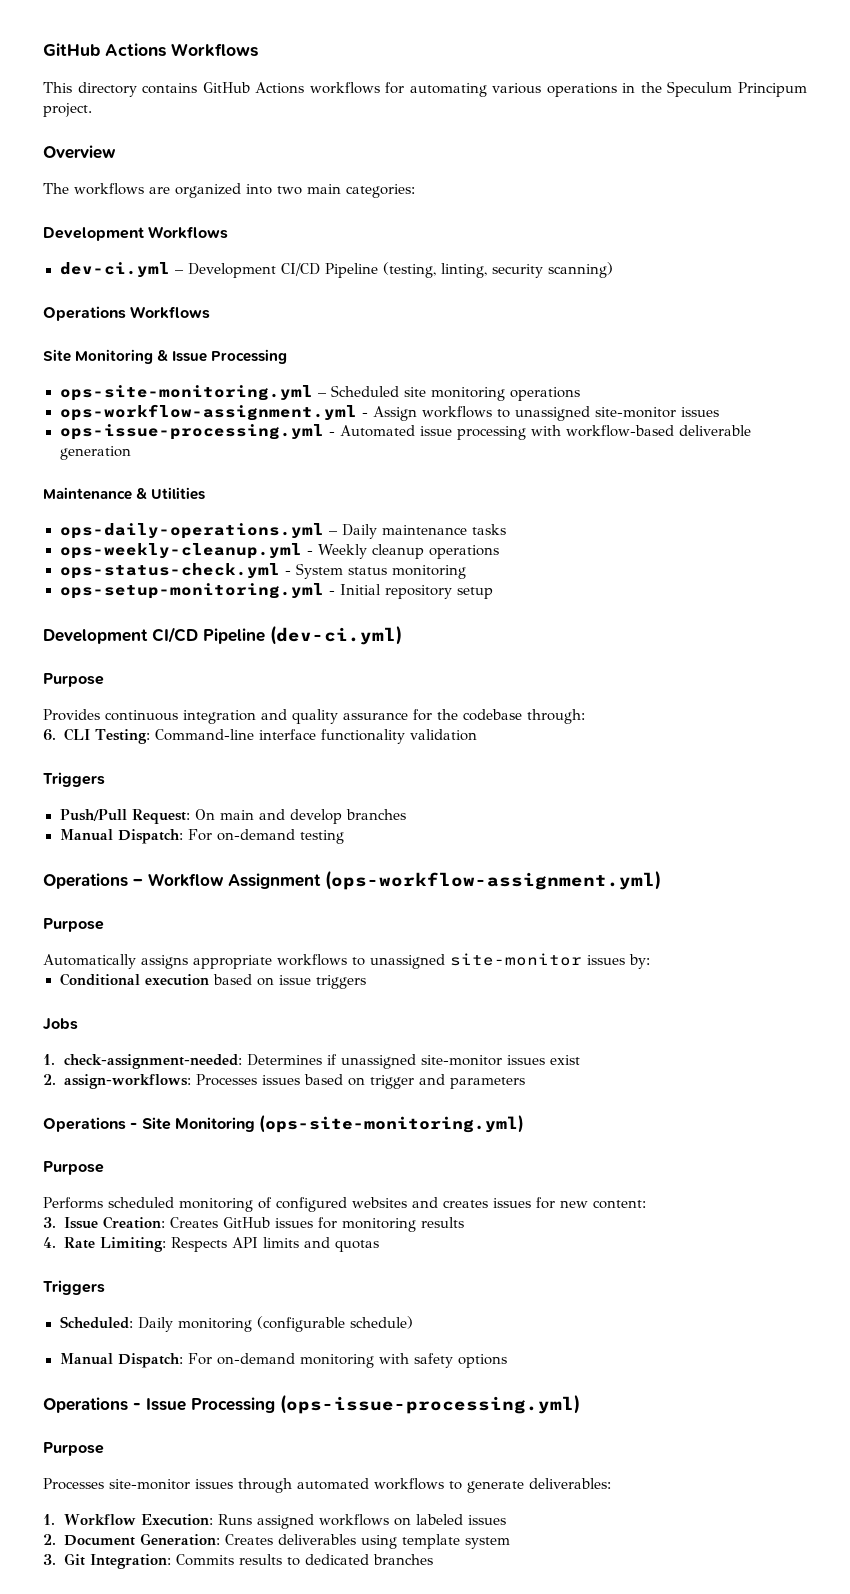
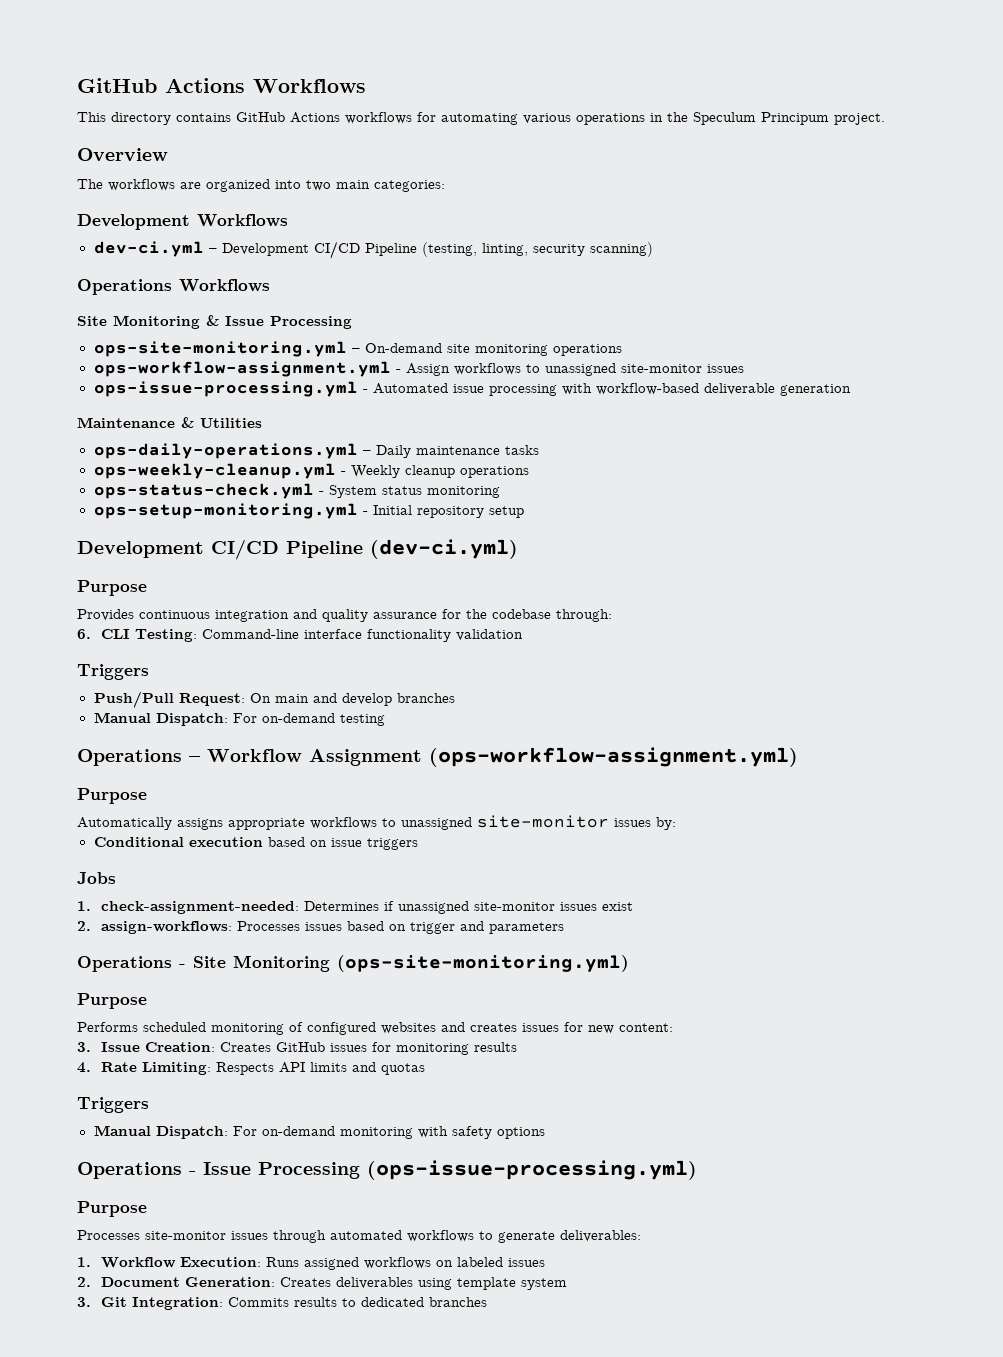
[330,385,399,397] Scheduled -> [364,343,442,353] On-demand
[59,1316,413,1332] // Scheduled: Daily monitoring (configurable schedule) -> (149, 1105) none

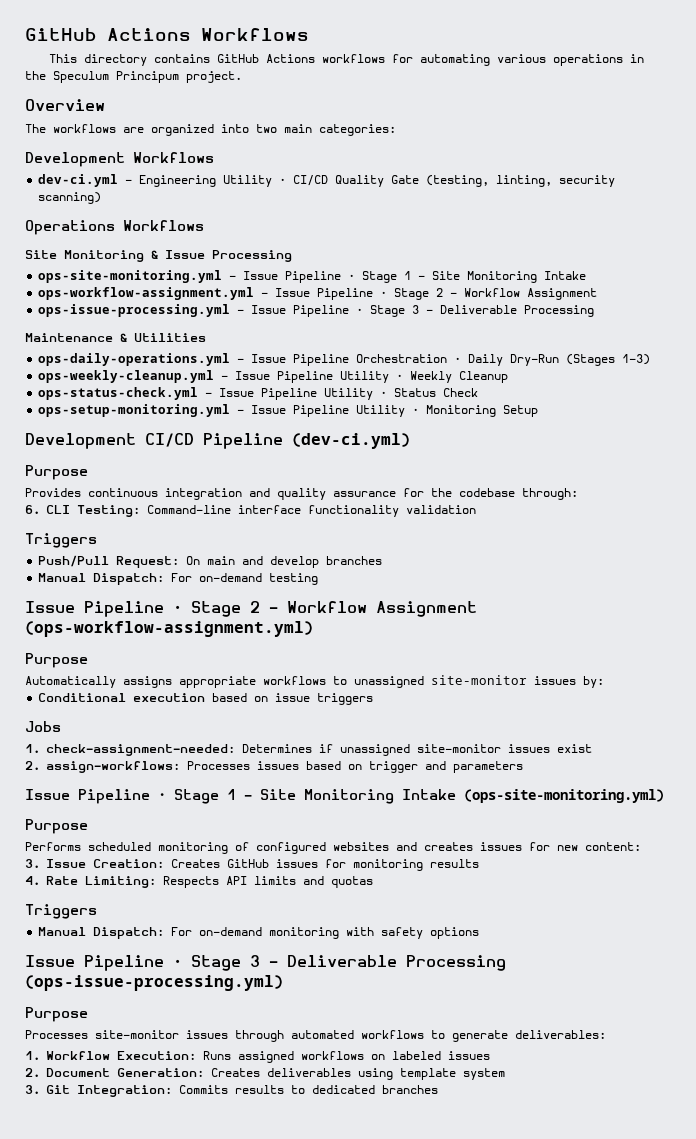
[221,241,417,259] Development CI/CD Pipeline -> [139,175,420,187] Engineering Utility · CI/CD Quality Gate
[364,343,622,356] [93,361,744,377] [93,381,851,397] On-demand site monitoring operations // ops-workflow-assignment.yml - Assign workflows to unassigned site-monitor issues // ops-issue-processing.yml - Automated issue processing with workflow-based deliverable generation -> [243,271,587,283] [38,287,598,300] [38,304,595,317] Issue Pipeline · Stage 1 – Site Monitoring Intake // ops-workflow-assignment.yml – Issue Pipeline · Stage 2 – Workflow Assignment // ops-issue-processing.yml – Issue Pipeline · Stage 3 – Deliverable Processing
[375,445,539,458] [93,463,529,479] [93,483,500,499] [93,503,524,519] Daily maintenance tasks // ops-weekly-cleanup.yml - Weekly cleanup operations // ops-status-check.yml - System status monitoring // ops-setup-monitoring.yml - Initial repository setup -> [251,354,651,366] [38,370,509,383] [38,387,479,400] [38,404,539,417] Issue Pipeline Orchestration · Daily Dry-Run (Stages 1-3) // ops-weekly-cleanup.yml – Issue Pipeline Utility · Weekly Cleanup // ops-status-check.yml – Issue Pipeline Utility · Status Check // ops-setup-monitoring.yml – Issue Pipeline Utility · Monitoring Setup
[77,749,182,766] Operations -> [25,601,260,617] Issue Pipeline · Stage 2
[77,955,330,972] Operations - Site Monitoring -> [25,789,456,804] Issue Pipeline · Stage 1 – Site Monitoring Intake
[77,1162,251,1179] Operations - Issue -> [25,955,397,971] Issue Pipeline · Stage 3 – Deliverable

